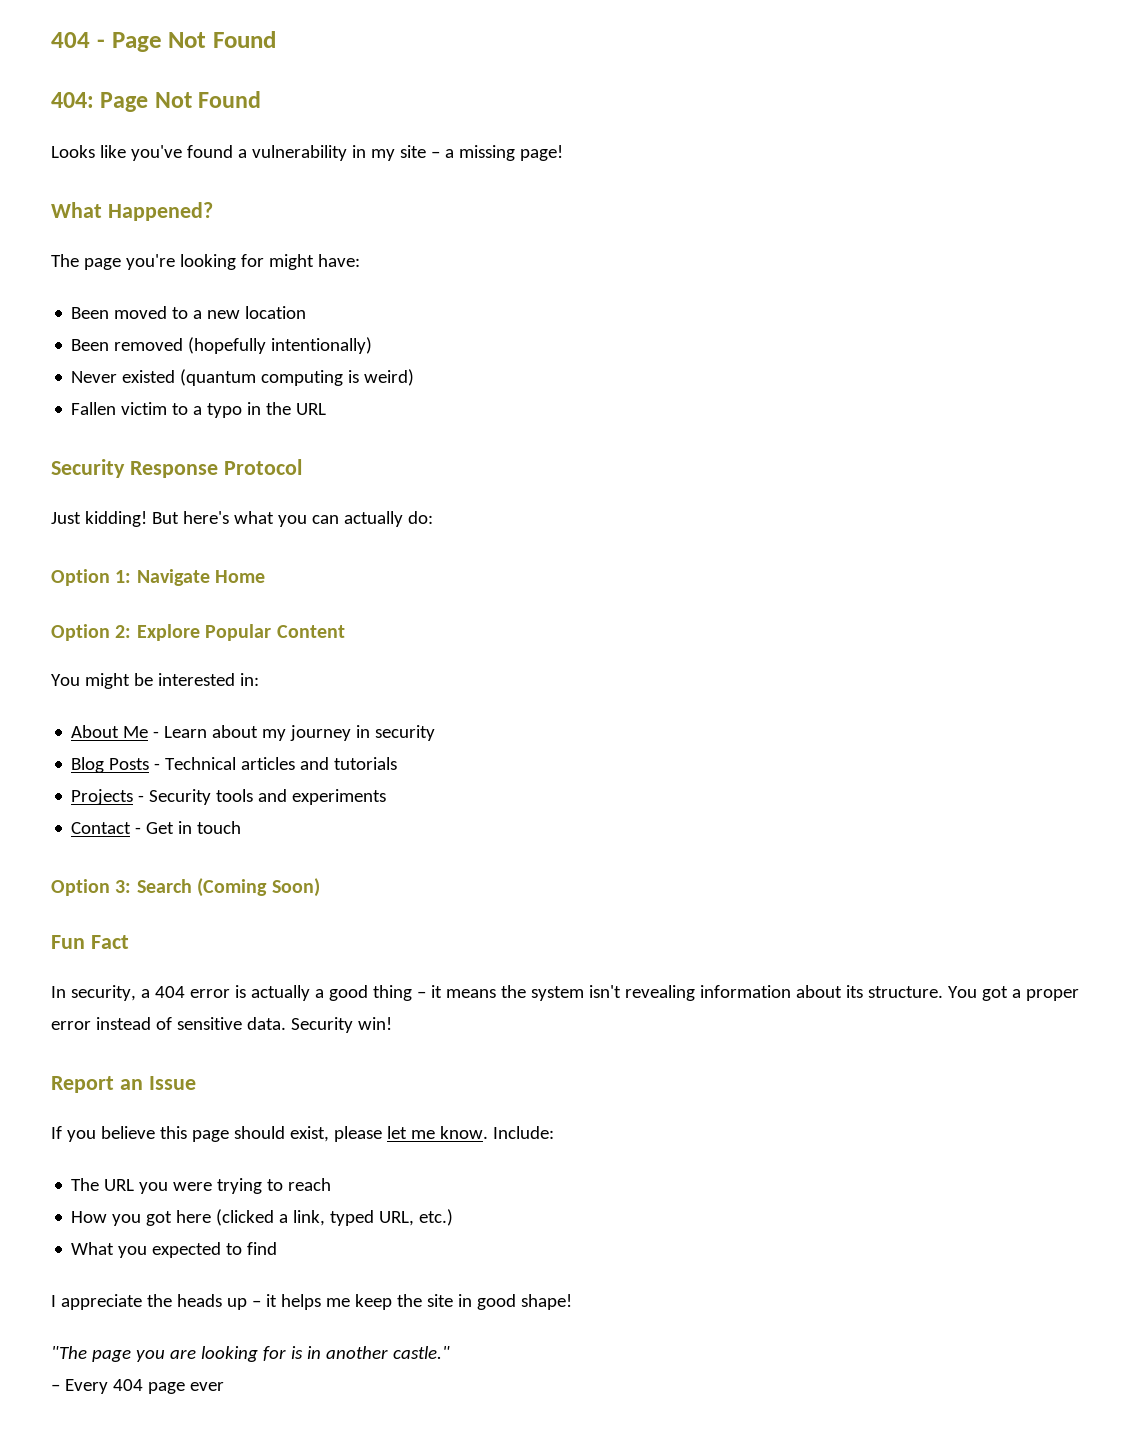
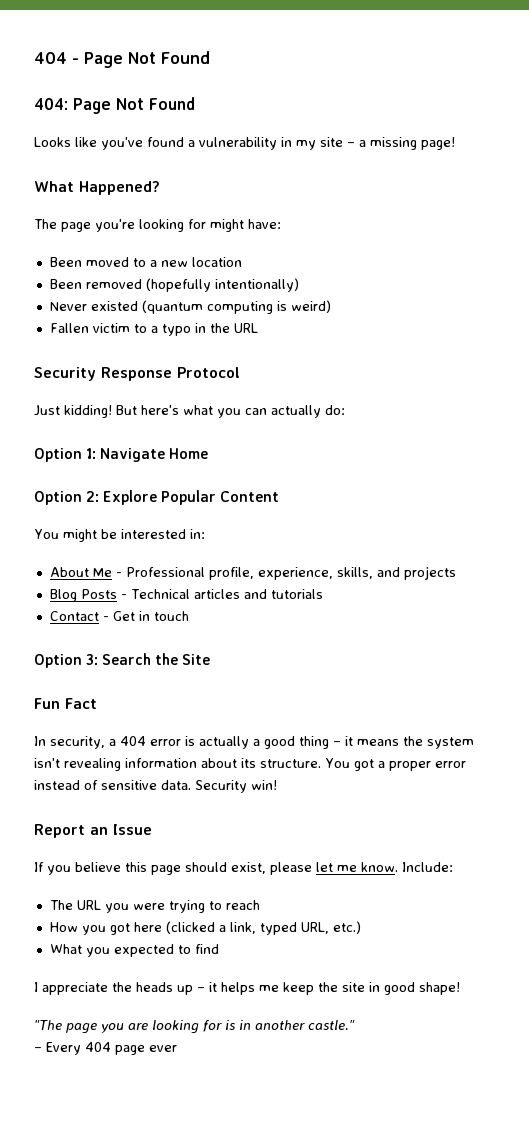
[164,725,436,741] Learn about my journey in security -> [125,566,456,580] Professional profile, experience, skills, and projects
[71,789,387,805] // Projects - Security tools and experiments -> (323, 594) none
[197,878,320,897] (Coming Soon) -> [155,653,211,665] the Site

